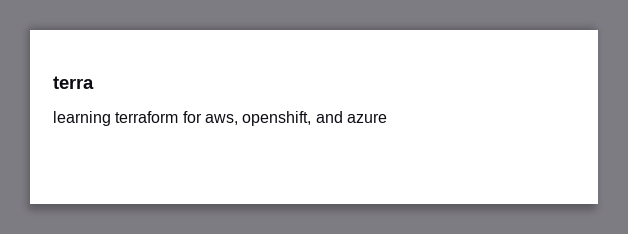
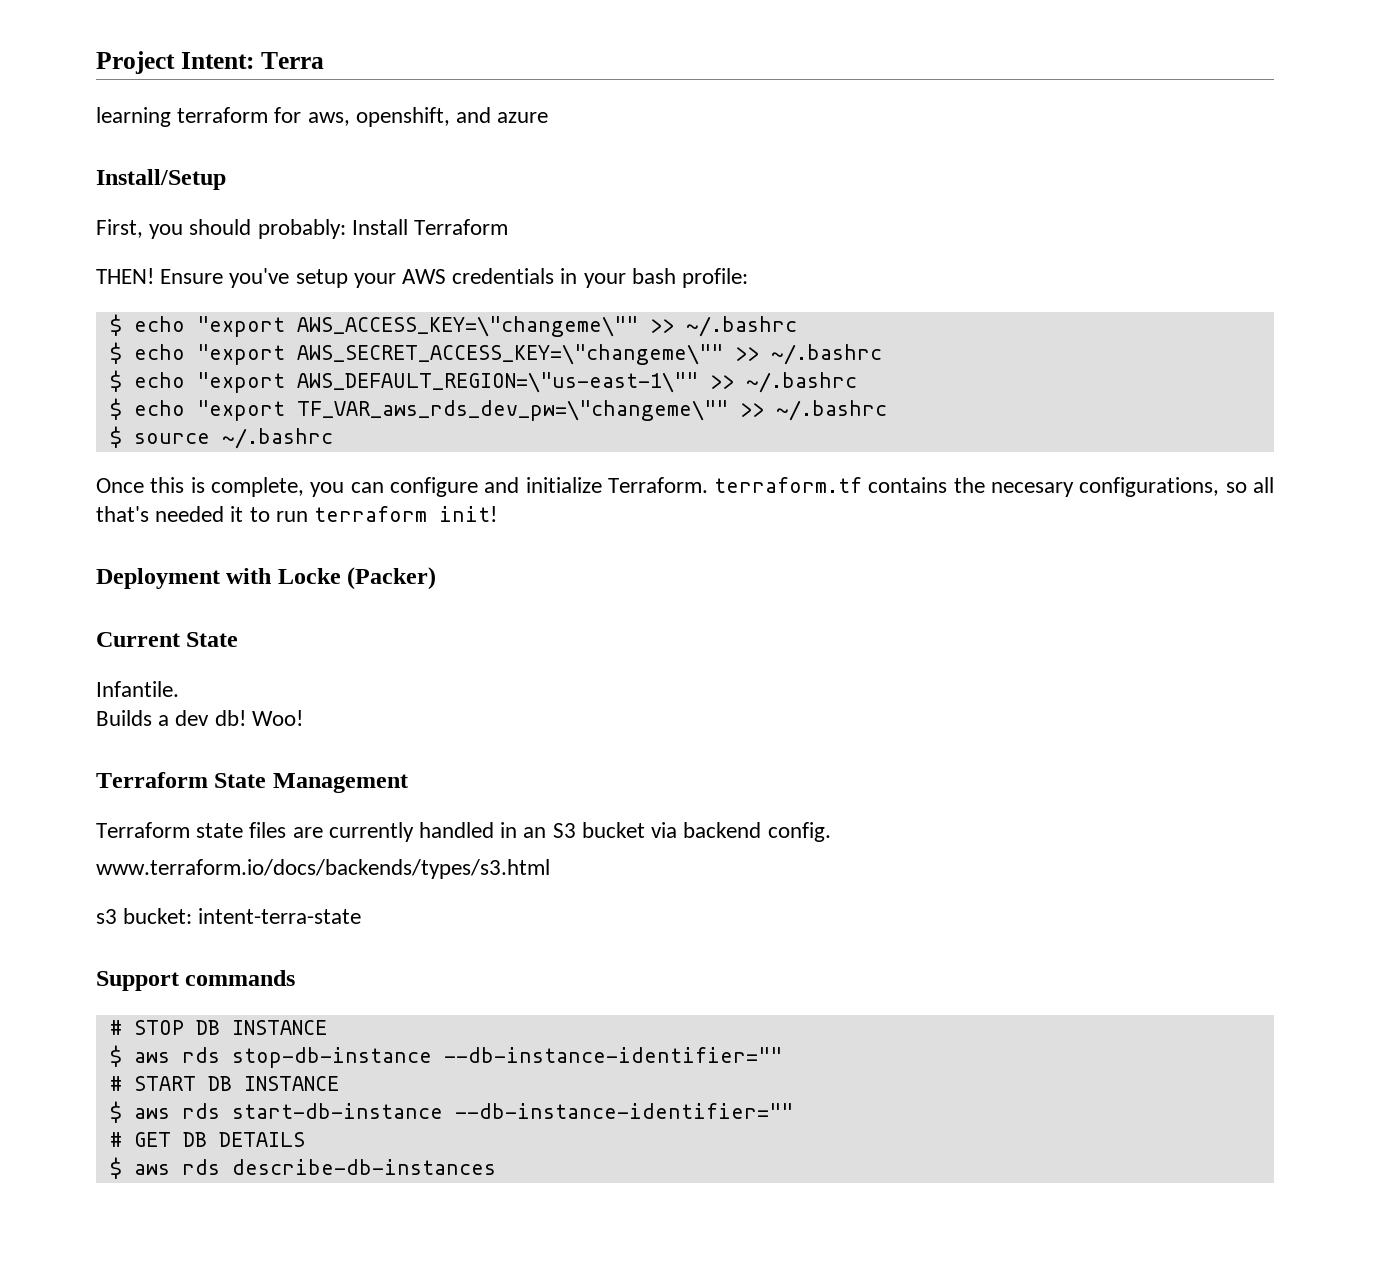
[53,76,94,89] terra -> [96,51,324,74] Project Intent: Terra
(387, 118) none -> [96,169,226,190] [96,219,509,239] [96,268,749,288] [109,314,797,337] [109,342,882,365] [109,370,857,393] [109,398,887,421] [109,426,333,449] [96,477,1274,497] [96,506,498,522] [96,567,437,590] [96,632,239,647] [96,681,179,697] [96,710,303,726] [96,772,408,793] [96,822,831,842] [96,859,550,879] [96,908,362,924] [96,970,296,991] [109,1020,327,1035] [109,1045,782,1068] [109,1076,339,1091] [109,1101,793,1123] [109,1132,305,1147] [109,1157,496,1179] // Install/Setup // First, you should probably: Install Terraform // THEN! Ensure you've setup your AWS credentials in your bash profile: // $ echo "export AWS_ACCESS_KEY=\"changeme\"" >> ~/.bashrc // $ echo "export AWS_SECRET_ACCESS_KEY=\"changeme\"" >> ~/.bashrc // $ echo "export AWS_DEFAULT_REGION=\"us-east-1\"" >> ~/.bashrc // $ echo "export TF_VAR_aws_rds_dev_pw=\"changeme\"" >> ~/.bashrc // $ source ~/.bashrc // Once this is complete, you can configure and initialize Terraform. terraform.tf contains the necesary configurations, so all that's needed it to run terraform init! // Deployment with Locke (Packer) // Current State // Infantile. // Builds a dev db! Woo! // Terraform State Management // Terraform state files are currently handled in an S3 bucket via backend config. // www.terraform.io/docs/backends/types/s3.html // s3 bucket: intent-terra-state // Support commands // # STOP DB INSTANCE // $ aws rds stop-db-instance --db-instance-identifier="" // # START DB INSTANCE // $ aws rds start-db-instance --db-instance-identifier="" // # GET DB DETAILS // $ aws rds describe-db-instances

